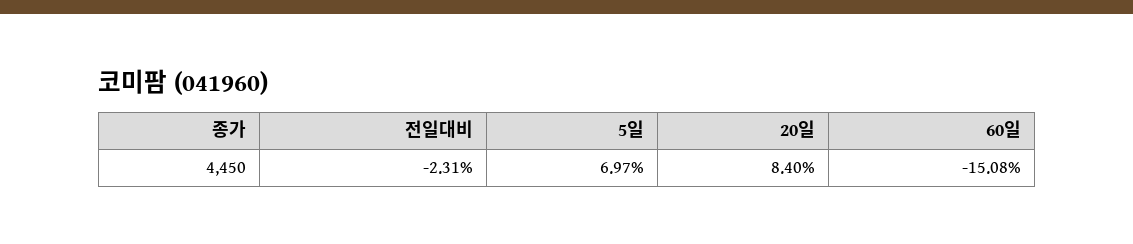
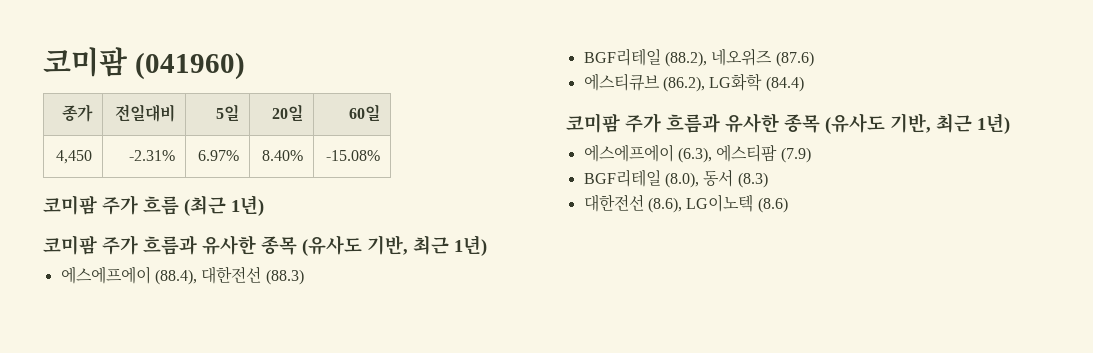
(1022, 168) none -> [43,195,264,216] [43,235,487,256] [60,266,304,285] [583,48,814,67] [583,73,804,92] [566,113,1010,134] [583,144,811,163] [583,169,768,188] [583,194,788,213] // 코미팜 주가 흐름 (최근 1년) // 코미팜 주가 흐름과 유사한 종목 (유사도 기반, 최근 1년) // 에스에프에이 (88.4), 대한전선 (88.3) // BGF리테일 (88.2), 네오위즈 (87.6) // 에스티큐브 (86.2), LG화학 (84.4) // 코미팜 주가 흐름과 유사한 종목 (유사도 기반, 최근 1년) // 에스에프에이 (6.3), 에스티팜 (7.9) // BGF리테일 (8.0), 동서 (8.3) // 대한전선 (8.6), LG이노텍 (8.6)

